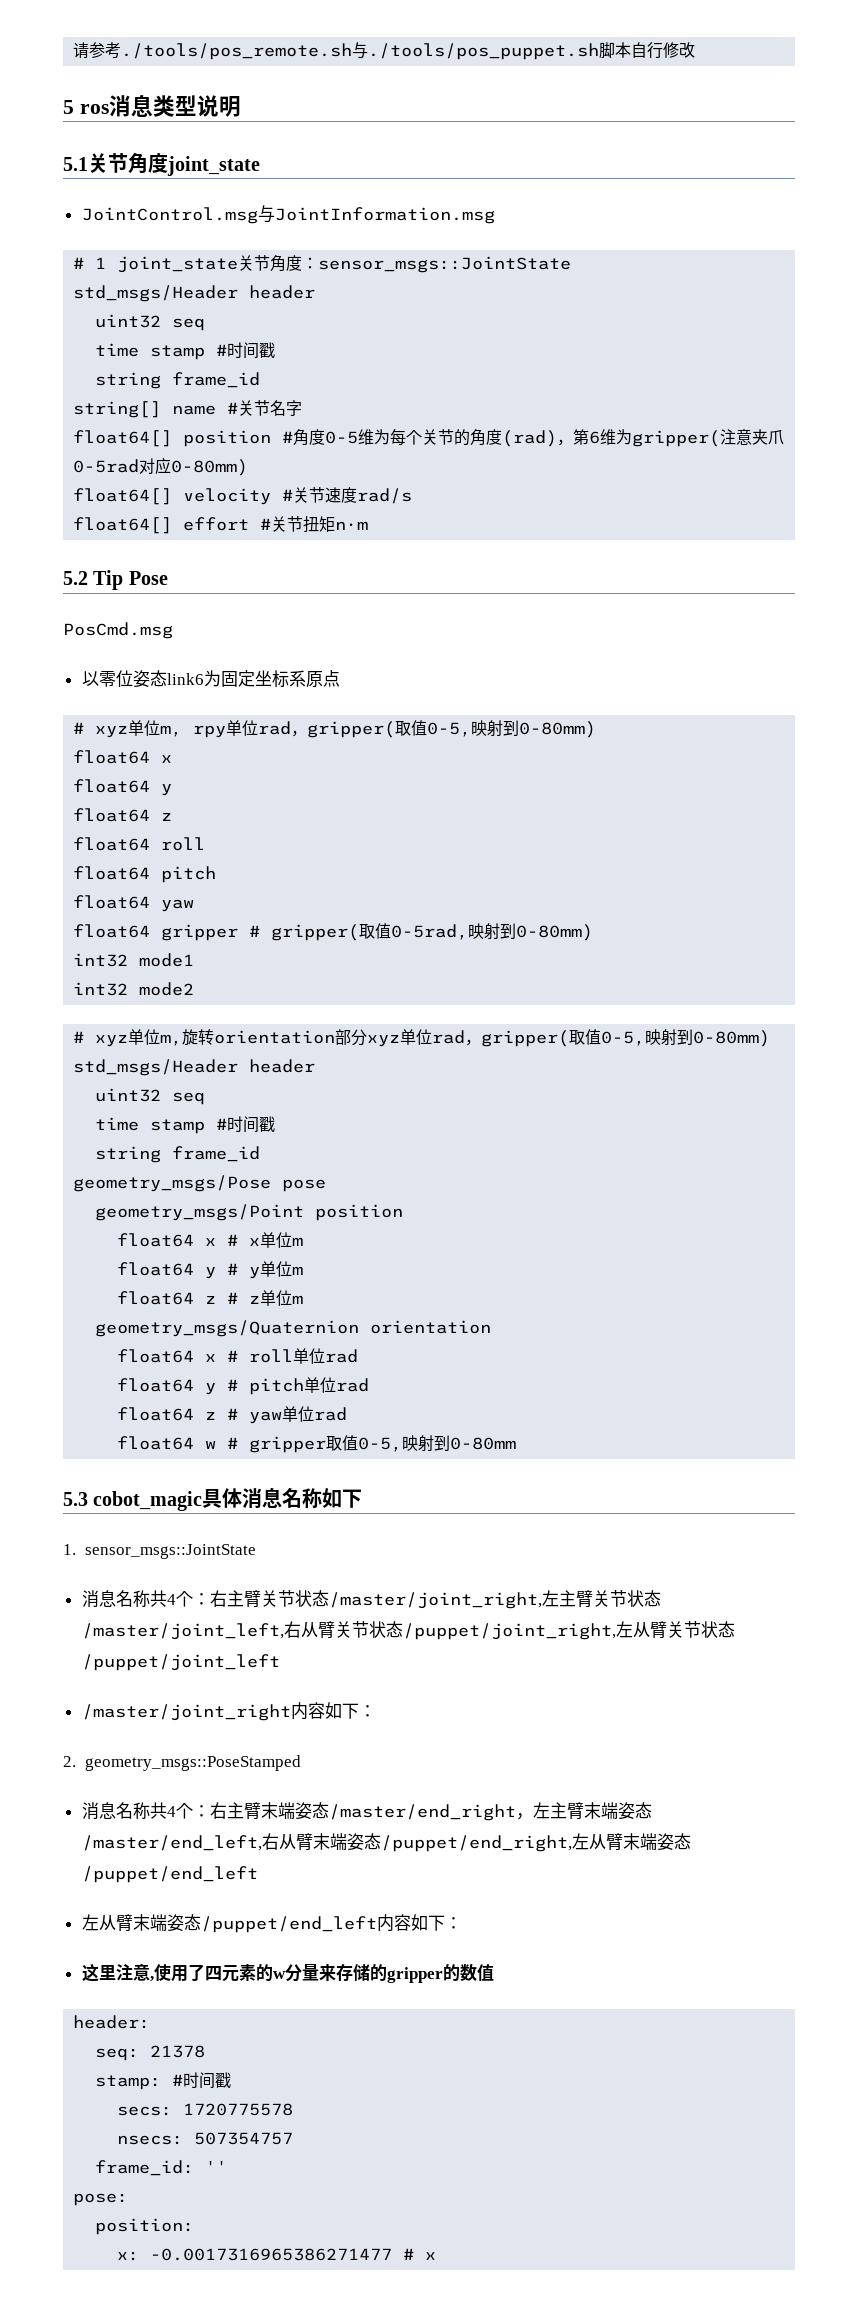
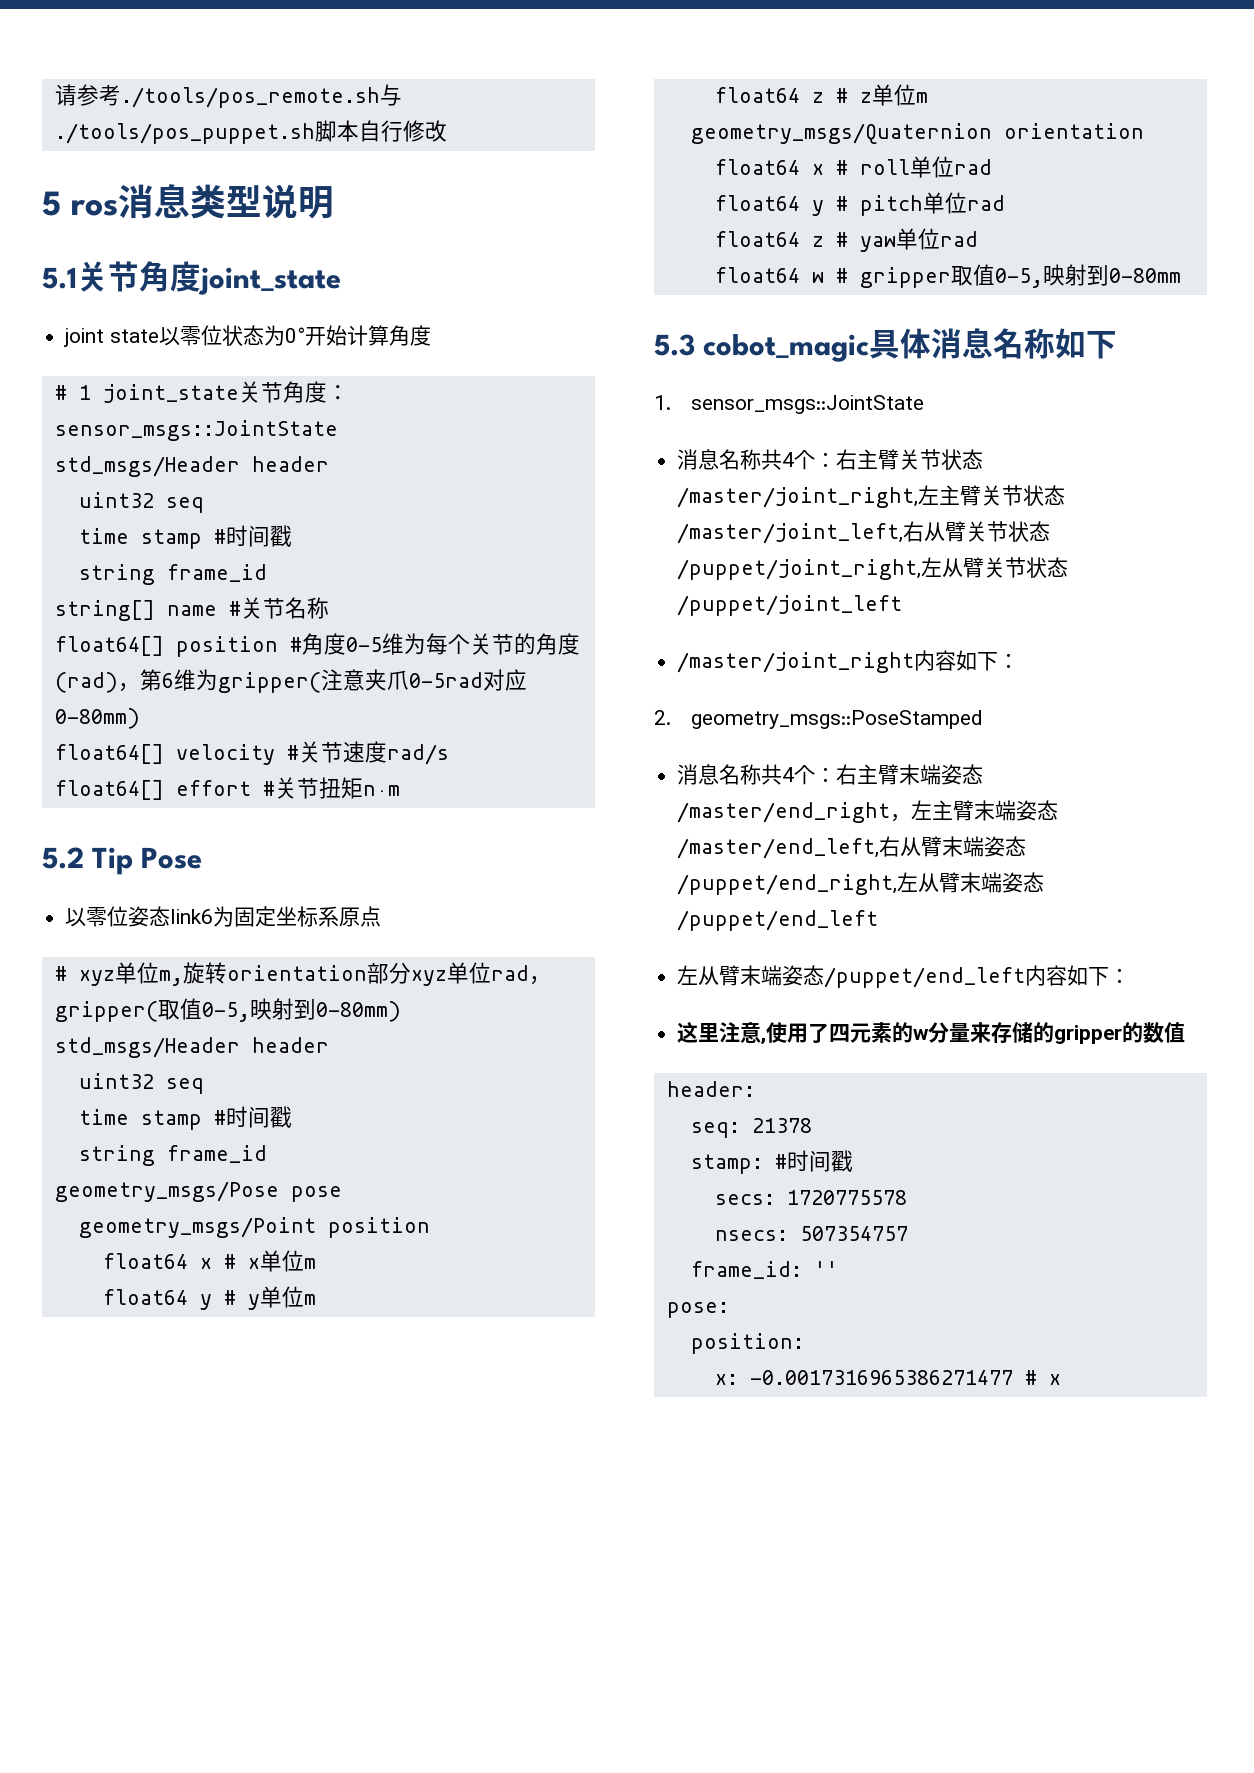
[81,205,495,224] JointControl.msg与JointInformation.msg -> [64,325,432,347] joint state以零位状态为0°开始计算角度
[286,400,303,416] 字 -> [306,597,329,619] 称
[63,622,173,639] // PosCmd.msg -> (203, 858) none
[73,720,597,738] [73,750,173,764] [73,779,173,796] [73,808,173,822] [73,837,206,851] [73,866,217,883] [73,895,195,912] [73,923,594,941] [73,953,195,967] [73,982,195,996] // # xyz单位m, rpy单位rad，gripper(取值0-5,映射到0-80mm) // float64 x // float64 y // float64 z // float64 roll // float64 pitch // float64 yaw // float64 gripper # gripper(取值0-5rad,映射到0-80mm) // int32 mode1 // int32 mode2 -> (382, 916) none

